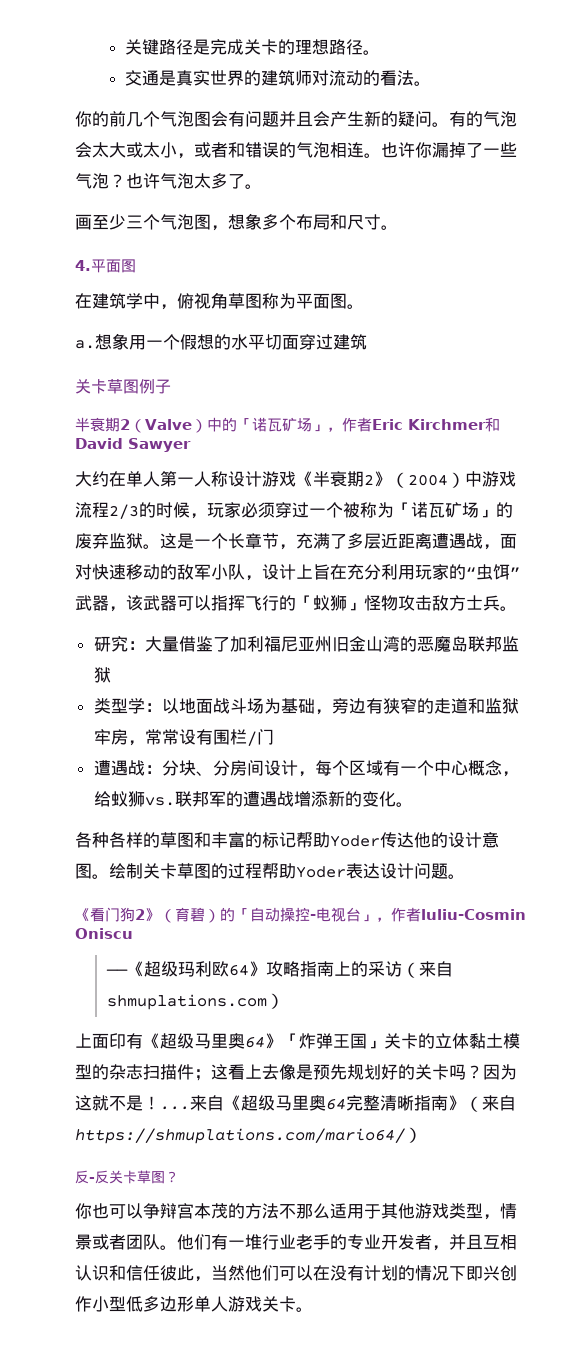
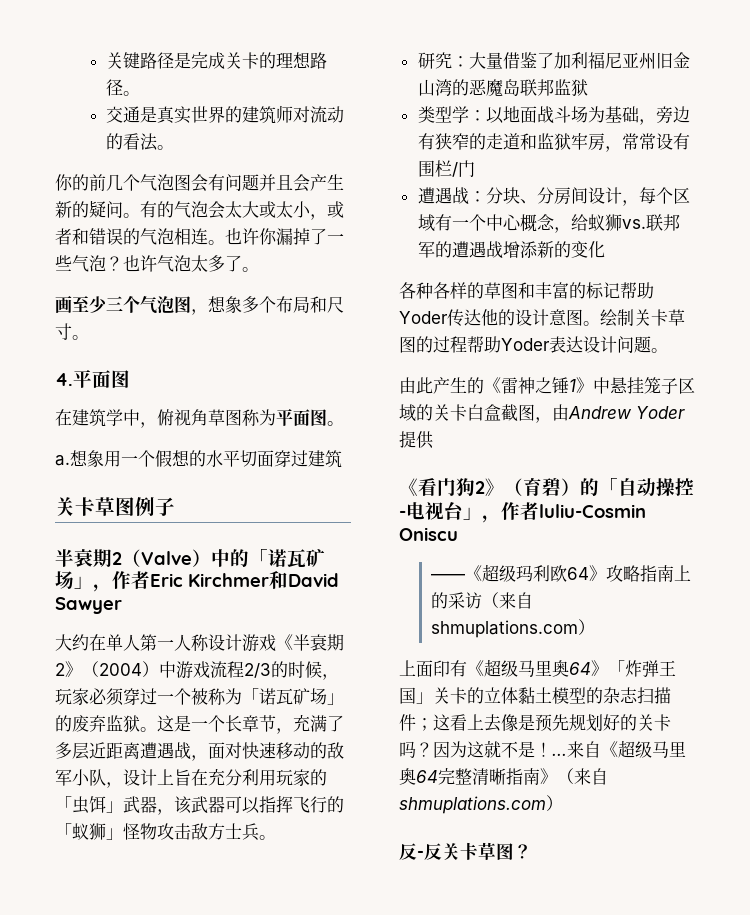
[466,564,520,580] “虫饵” -> [55,796,123,814] 「虫饵」
[395,802,413,807] 。 -> (605, 249) none
(465, 876) none -> [399,377,695,394] [399,404,685,423] [399,431,434,449] // 由此产生的《雷神之锤1》中悬挂笼子区域的关卡白盒截图，由Andrew Yoder提供
[75,1128,405,1144] https://shmuplations.com/mario64/ -> [399,796,546,814] shmuplations.com
[75,1203,517,1220] [75,1234,517,1251] [75,1265,517,1282] [75,1296,313,1312] // 你也可以争辩宫本茂的方法不那么适用于其他游戏类型，情景或者团队。他们有一堆行业老手的专业开发者，并且互相认识和信任彼此，当然他们可以在没有计划的情况下即兴创作小型低多边形单人游戏关卡。 -> (532, 851) none

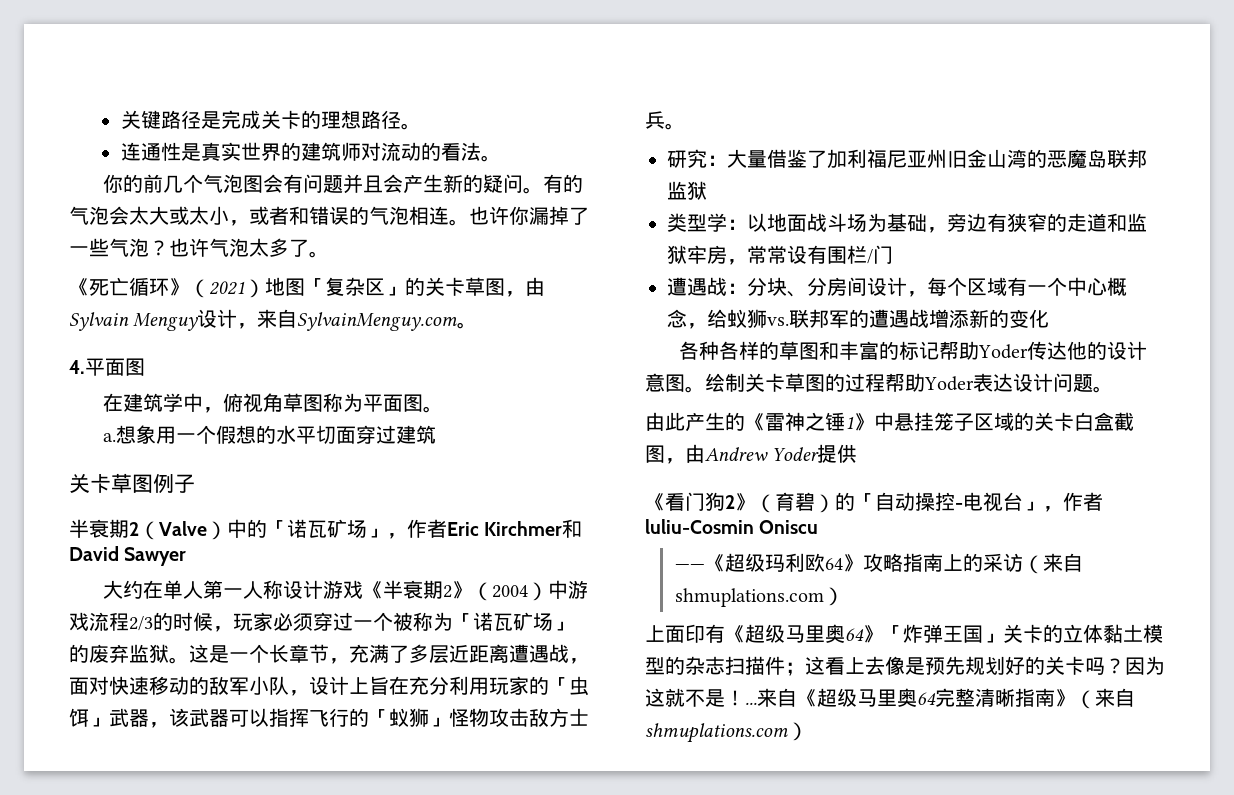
[106,106,141,123] 交通 -> [120,142,181,161] 连通性
[55,295,344,315] [55,323,72,340] 画至少三个气泡图，想象多个布局和尺寸 -> [69,277,545,298] [69,309,458,331] 《死亡循环》（2021）地图「复杂区」的关卡草图，由Sylvain Menguy设计，来自SylvainMenguy.com
[399,842,532,861] // 反-反关卡草图？ -> (808, 731) none

